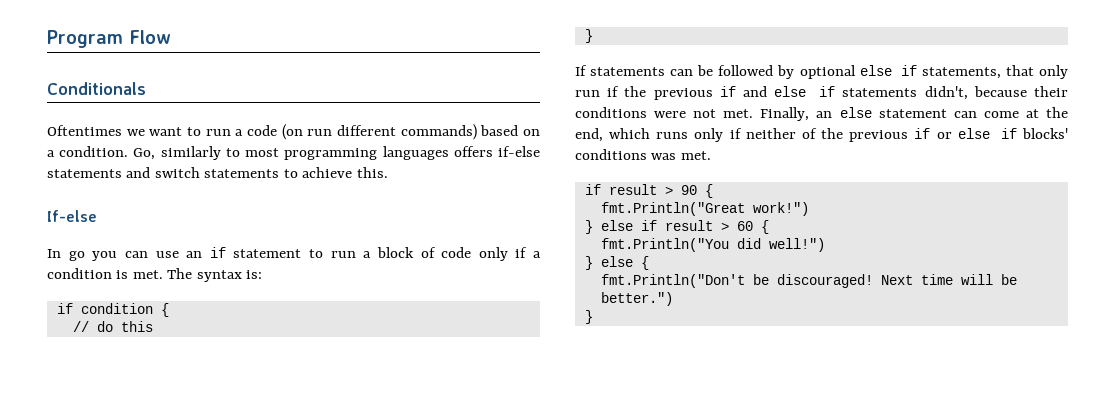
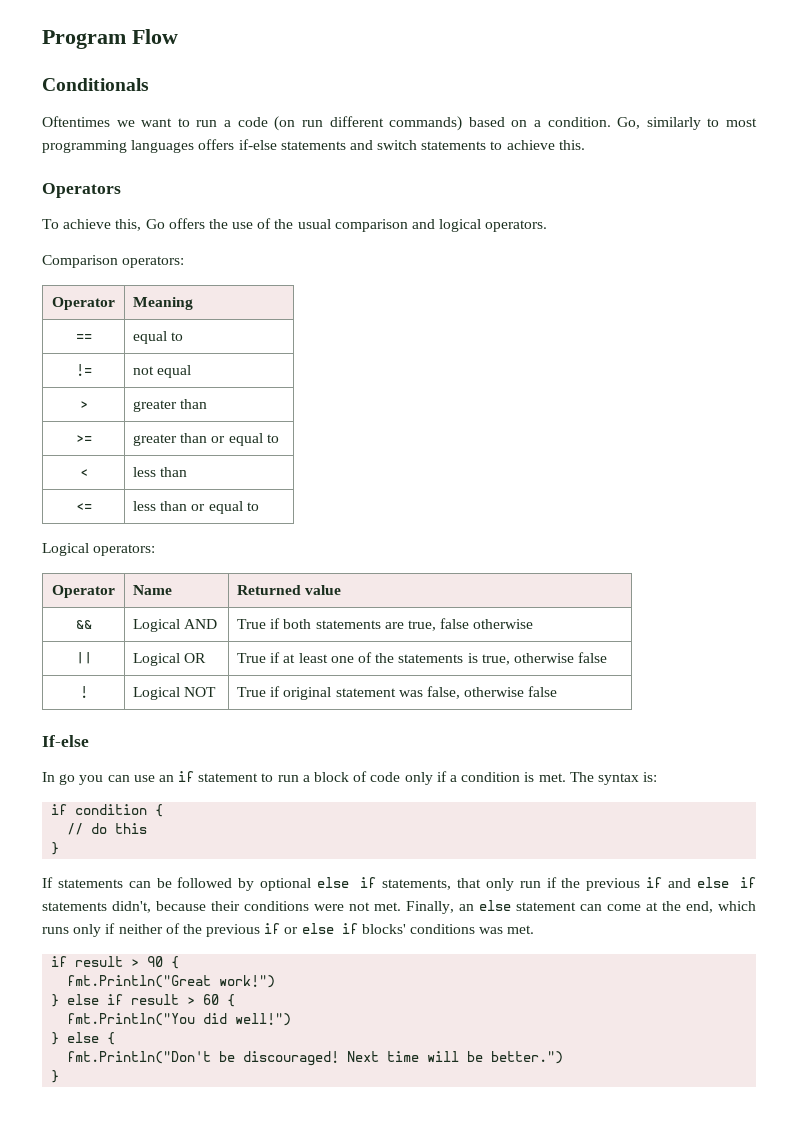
(388, 172) none -> [42,183,121,198] [42,218,548,232] [42,255,185,268] [52,297,115,310] [133,297,194,310] [75,334,92,341] [133,331,184,344] [75,364,92,376] [133,365,192,378] [79,401,88,409] [133,399,208,412] [75,435,92,443] [133,433,279,446] [79,469,88,477] [133,467,188,477] [75,503,92,511] [133,501,259,514] [42,543,156,556] [52,585,115,598] [133,585,173,595] [237,585,342,595] [75,620,92,629] [133,619,218,632] [237,618,534,631] [75,652,92,664] [133,653,207,666] [237,652,608,665] [79,686,88,698] [133,687,217,700] [237,686,558,700] // Operators // To achieve this, Go offers the use of the usual comparison and logical operators. // Comparison operators: // Operator | Meaning // == | equal to // != | not equal // > | greater than // >= | greater than or equal to // < | less than // <= | less than or equal to // Logical operators: // Operator | Name | Returned value // && | Logical AND | True if both statements are true, false otherwise // || | Logical OR | True if at least one of the statements is true, otherwise false // ! | Logical NOT | True if original statement was false, otherwise false

